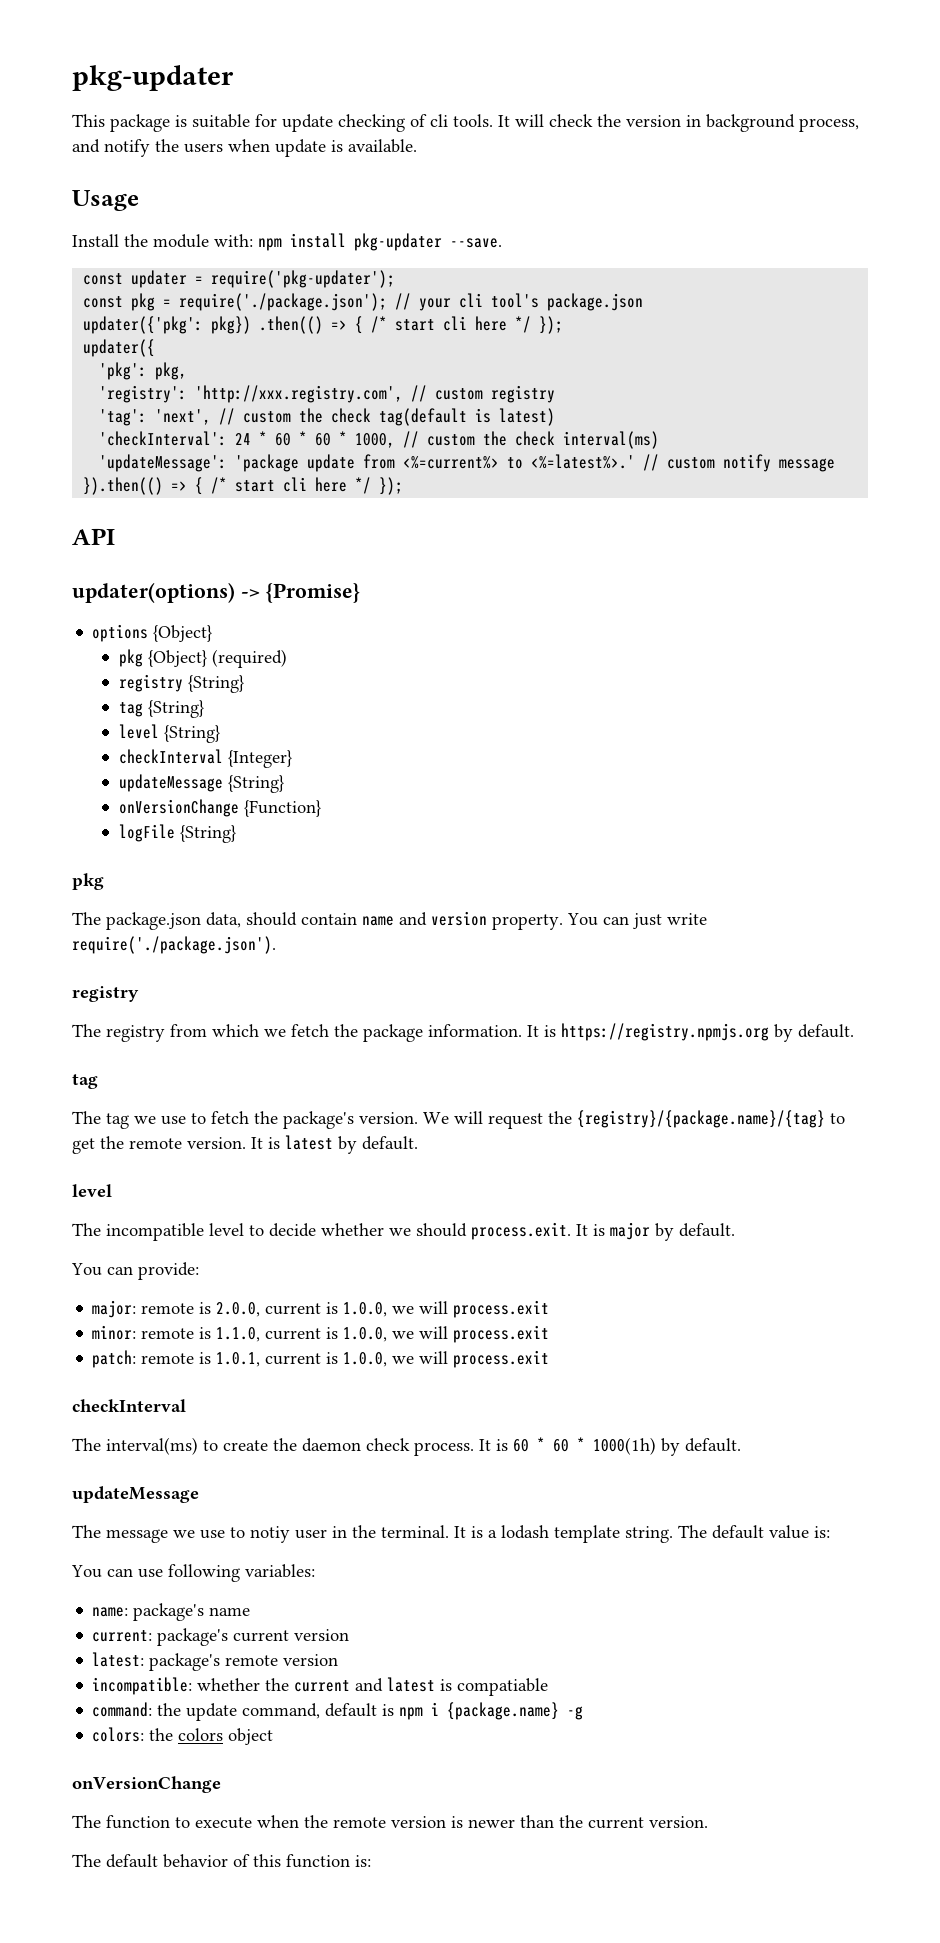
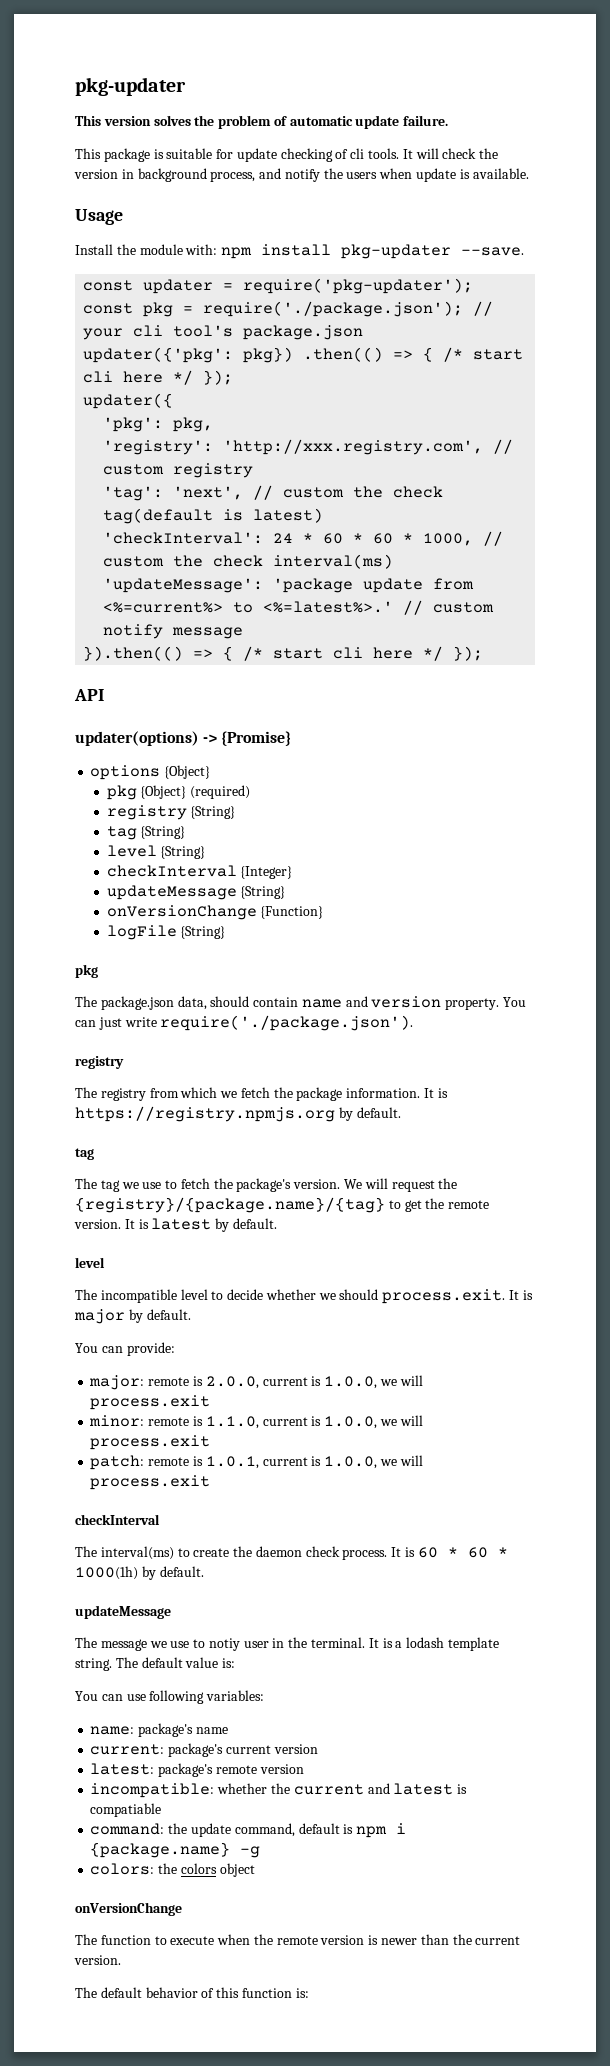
[72,65,234,91] pkg-updater -> [75,77,186,96] [75,115,449,129] pkg-updater // This version solves the problem of automatic update failure.

